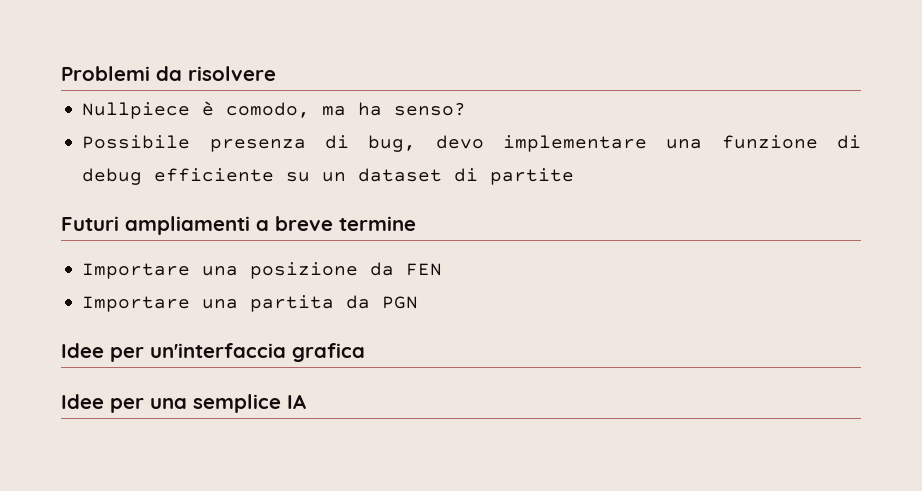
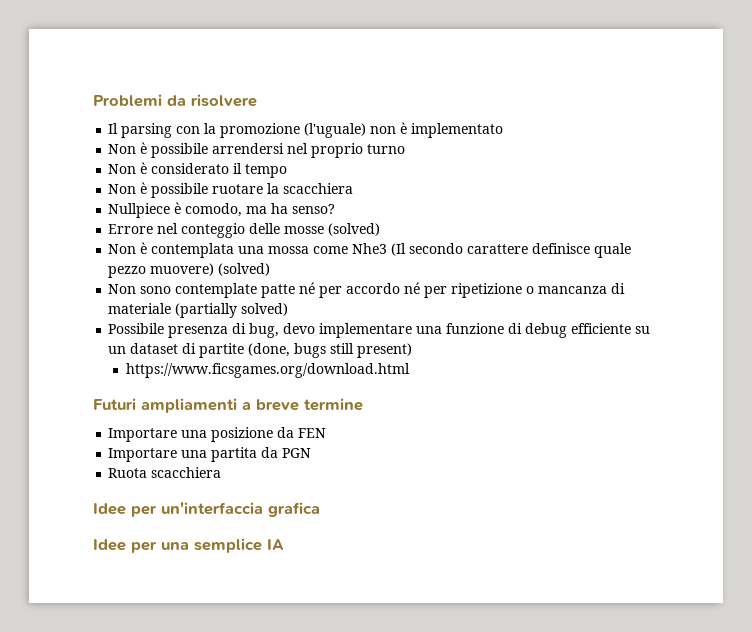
(276, 73) none -> [108,122,504,138] [108,142,406,158] [108,162,288,178] [108,182,354,198] // Il parsing con la promozione (l'uguale) non è implementato // Non è possibile arrendersi nel proprio turno // Non è considerato il tempo // Non è possibile ruotare la scacchiera
(467, 109) none -> [108,223,381,238] [108,242,632,258] [108,263,271,278] [108,282,626,298] [108,303,289,318] // Errore nel conteggio delle mosse (solved) // Non è contemplata una mossa come Nhe3 (Il secondo carattere definisce quale pezzo muovere) (solved) // Non sono contemplate patte né per accordo né per ripetizione o mancanza di materiale (partially solved)
(575, 176) none -> [248,343,413,358] [125,363,410,378] (done, bugs still present) // https://www.ficsgames.org/download.html
(419, 302) none -> [108,467,222,478] // Ruota scacchiera

